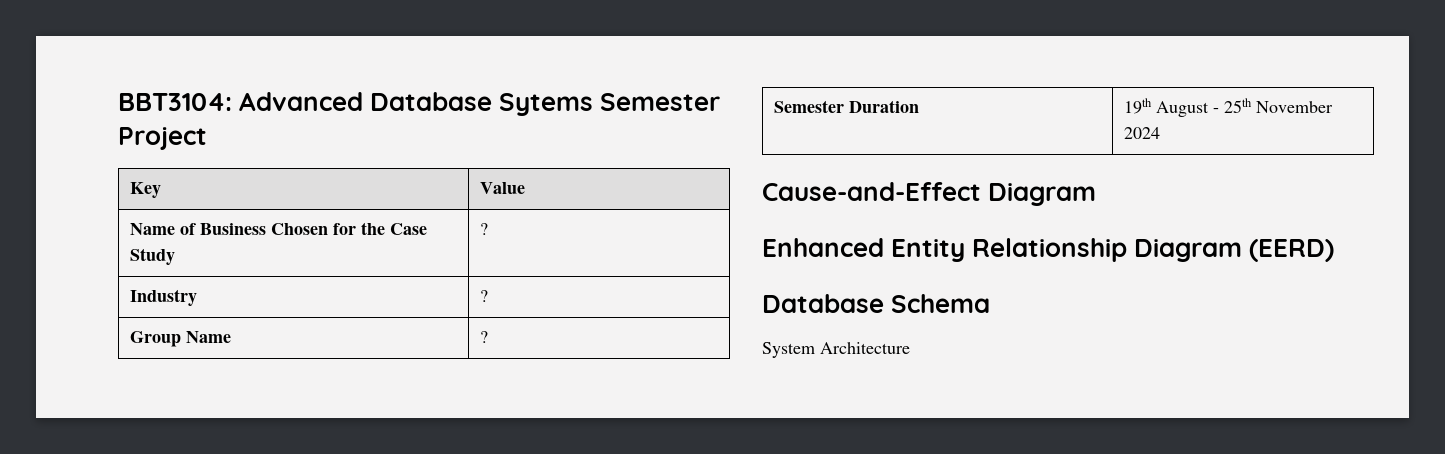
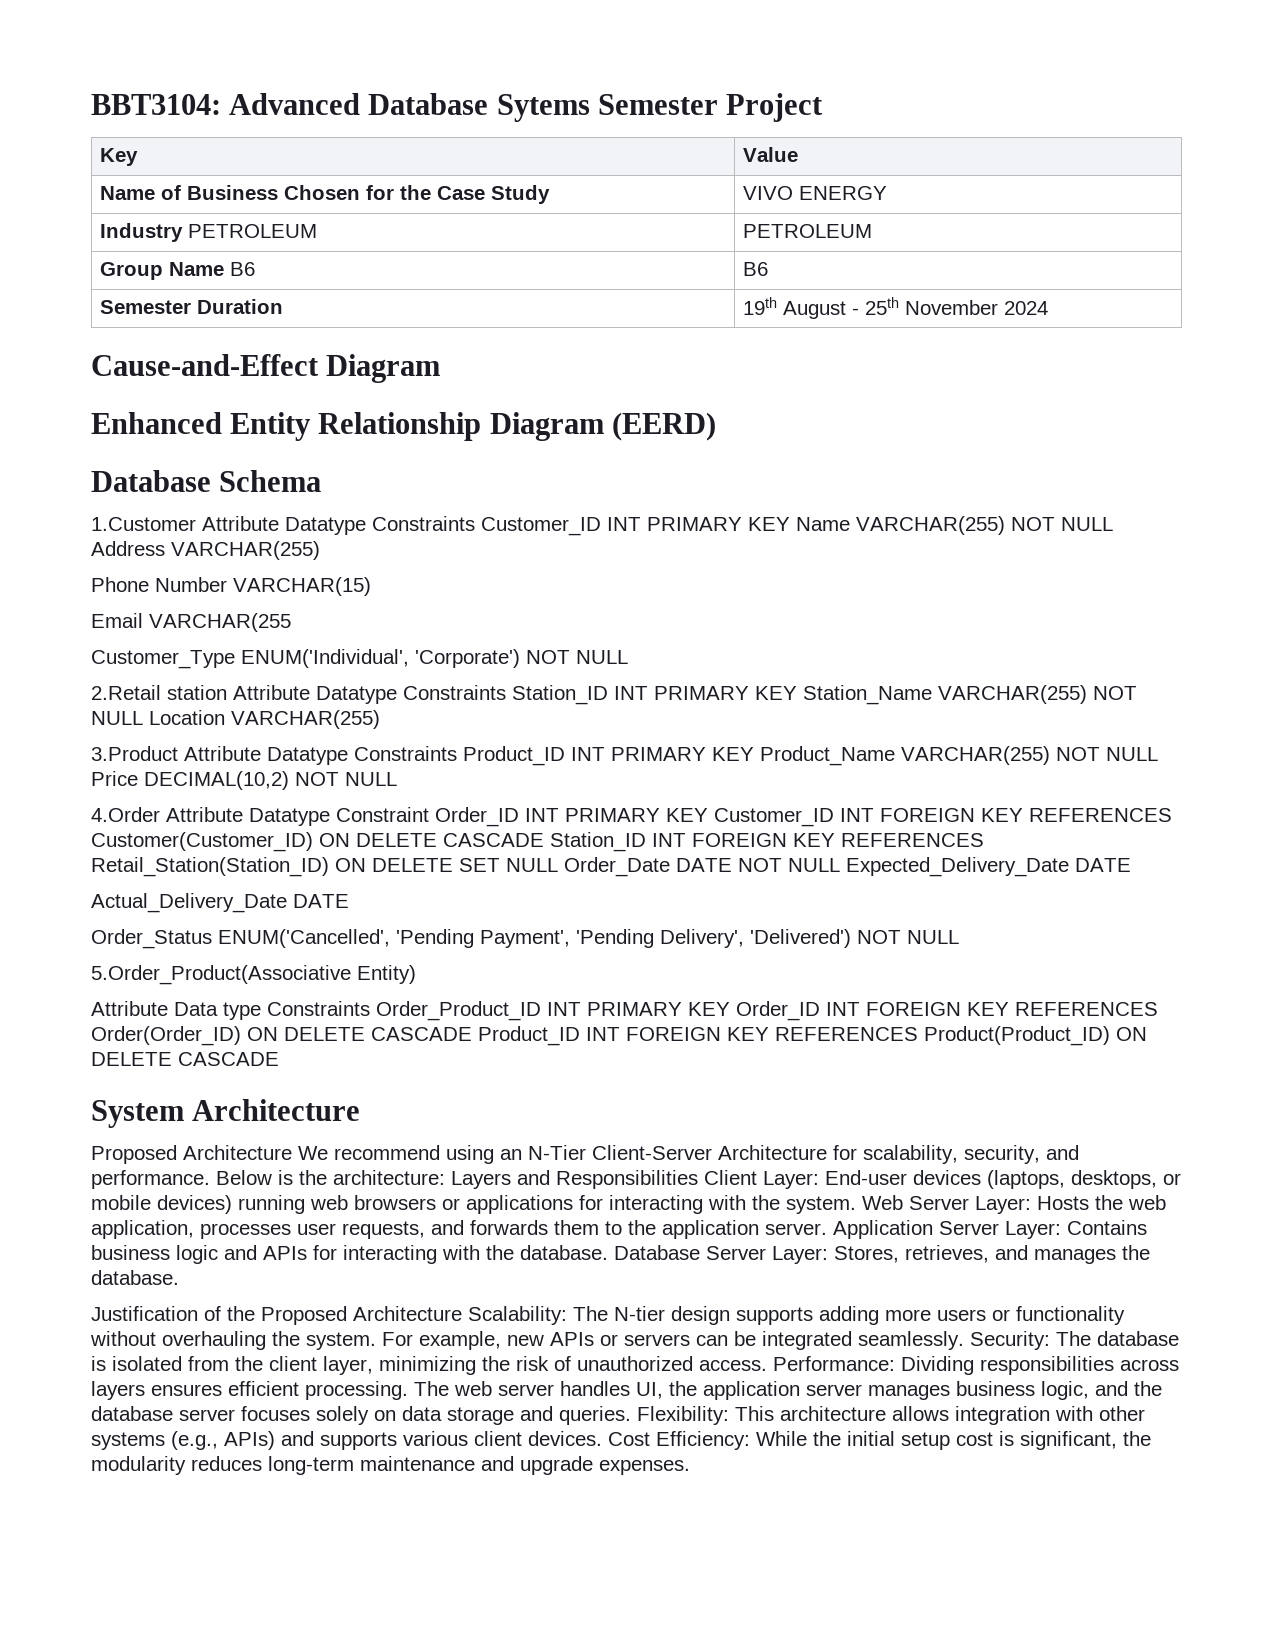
[479,223,488,235] ? -> [743,186,888,200] VIVO ENERGY
[479,290,488,302] | ? -> [188,224,318,238] [743,224,873,238] PETROLEUM | PETROLEUM
[479,331,488,343] | ? -> [230,262,256,276] [743,262,769,276] B6 | B6
[762,342,910,358] System Architecture -> [91,516,1113,536] [91,541,320,560] [91,577,371,596] [91,613,291,632] [91,649,628,669] [91,685,1137,705] [91,710,380,729] [91,746,1158,766] [91,771,397,790] [91,807,1172,827] [91,832,984,852] [91,857,1131,877] [91,893,349,913] [91,929,959,949] [91,965,416,985] [91,1001,1158,1021] [91,1026,1147,1046] [91,1052,279,1066] [91,1099,361,1128] [91,1145,1079,1164] [91,1170,1181,1189] [91,1195,1166,1214] [91,1220,1147,1239] [91,1245,1150,1264] [91,1270,179,1285] [91,1306,1125,1325] [90,1331,1179,1350] [91,1356,1179,1375] [91,1381,1162,1400] [91,1406,1145,1425] [91,1431,1151,1450] [91,1456,690,1475] 1.Customer Attribute Datatype Constraints Customer_ID INT PRIMARY KEY Name VARCHAR(255) NOT NULL Address VARCHAR(255) // Phone Number VARCHAR(15) // Email VARCHAR(255 // Customer_Type ENUM('Individual', 'Corporate') NOT NULL // 2.Retail station Attribute Datatype Constraints Station_ID INT PRIMARY KEY Station_Name VARCHAR(255) NOT NULL Location VARCHAR(255) // 3.Product Attribute Datatype Constraints Product_ID INT PRIMARY KEY Product_Name VARCHAR(255) NOT NULL Price DECIMAL(10,2) NOT NULL // 4.Order Attribute Datatype Constraint Order_ID INT PRIMARY KEY Customer_ID INT FOREIGN KEY REFERENCES Customer(Customer_ID) ON DELETE CASCADE Station_ID INT FOREIGN KEY REFERENCES Retail_Station(Station_ID) ON DELETE SET NULL Order_Date DATE NOT NULL Expected_Delivery_Date DATE // Actual_Delivery_Date DATE // Order_Status ENUM('Cancelled', 'Pending Payment', 'Pending Delivery', 'Delivered') NOT NULL // 5.Order_Product(Associative Entity) // Attribute Data type Constraints Order_Product_ID INT PRIMARY KEY Order_ID INT FOREIGN KEY REFERENCES Order(Order_ID) ON DELETE CASCADE Product_ID INT FOREIGN KEY REFERENCES Product(Product_ID) ON DELETE CASCADE // System Architecture // Proposed Architecture We recommend using an N-Tier Client-Server Architecture for scalability, security, and performance. Below is the architecture: Layers and Responsibilities Client Layer: End-user devices (laptops, desktops, or mobile devices) running web browsers or applications for interacting with the system. Web Server Layer: Hosts the web application, processes user requests, and forwards them to the application server. Application Server Layer: Contains business logic and APIs for interacting with the database. Database Server Layer: Stores, retrieves, and manages the database. // Justification of the Proposed Architecture Scalability: The N-tier design supports adding more users or functionality without overhauling the system. For example, new APIs or servers can be integrated seamlessly. Security: The database is isolated from the client layer, minimizing the risk of unauthorized access. Performance: Dividing responsibilities across layers ensures efficient processing. The web server handles UI, the application server manages business logic, and the database server focuses solely on data storage and queries. Flexibility: This architecture allows integration with other systems (e.g., APIs) and supports various client devices. Cost Efficiency: While the initial setup cost is significant, the modularity reduces long-term maintenance and upgrade expenses.

